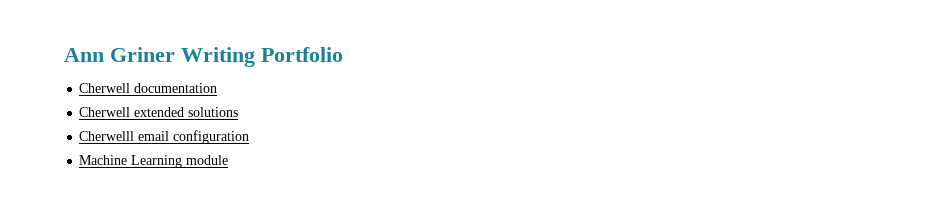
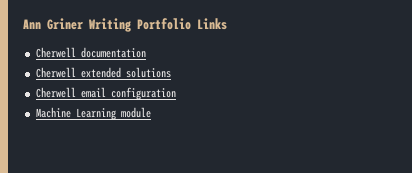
(343, 54) none -> [197,18,227,30] Links
[79,131,135,141] Cherwelll -> [35,87,76,98] Cherwell

